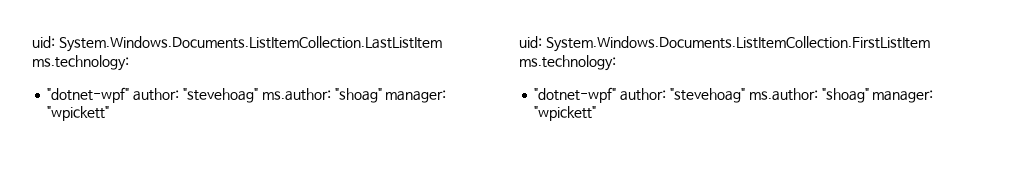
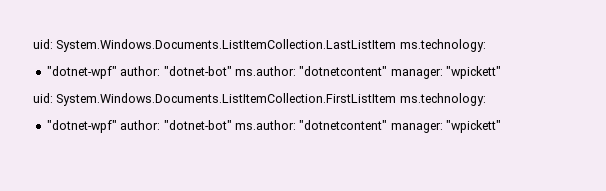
[182,88,382,103] "stevehoag" ms.author: "shoag" -> [163,66,388,76] "dotnet-bot" ms.author: "dotnetcontent"
[669,88,869,103] "stevehoag" ms.author: "shoag" -> [163,120,388,130] "dotnet-bot" ms.author: "dotnetcontent"

